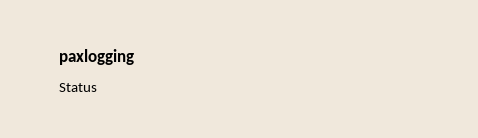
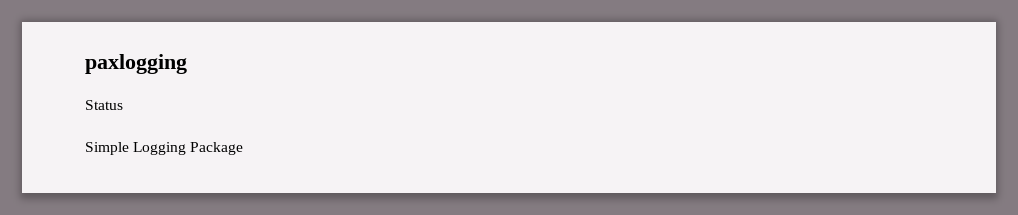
(97, 87) none -> [85,142,244,155] // Simple Logging Package

